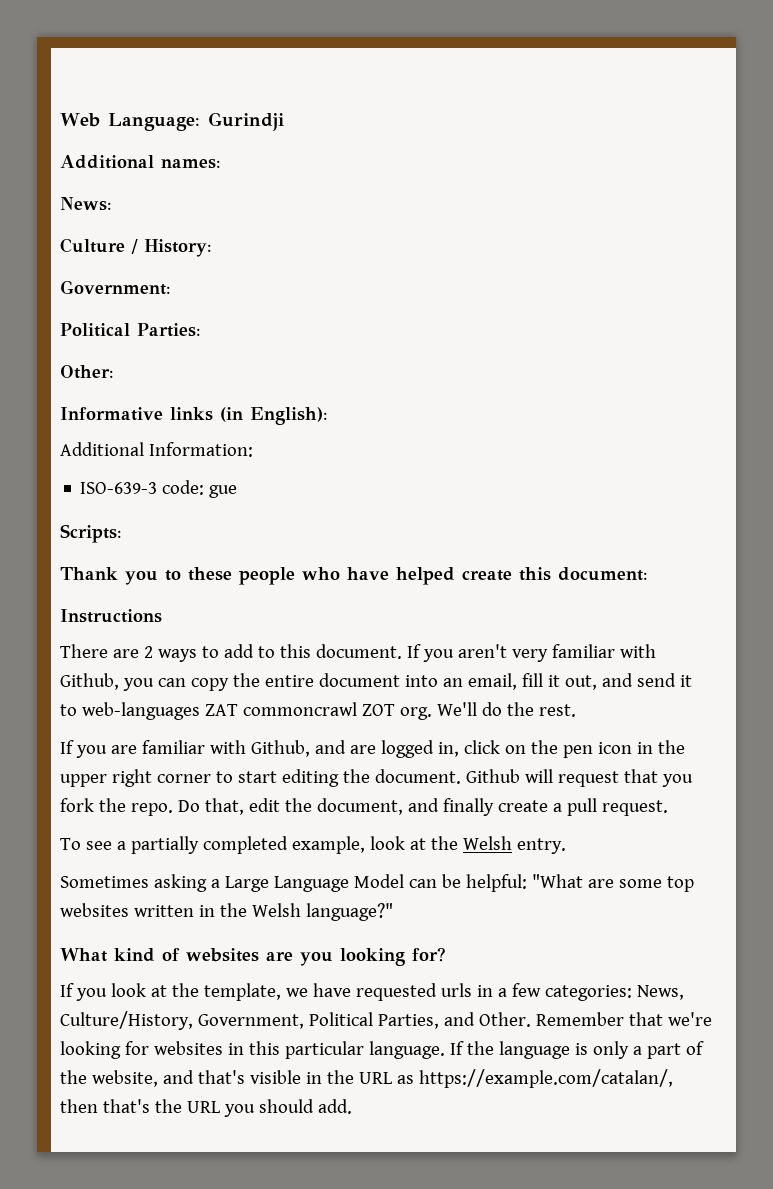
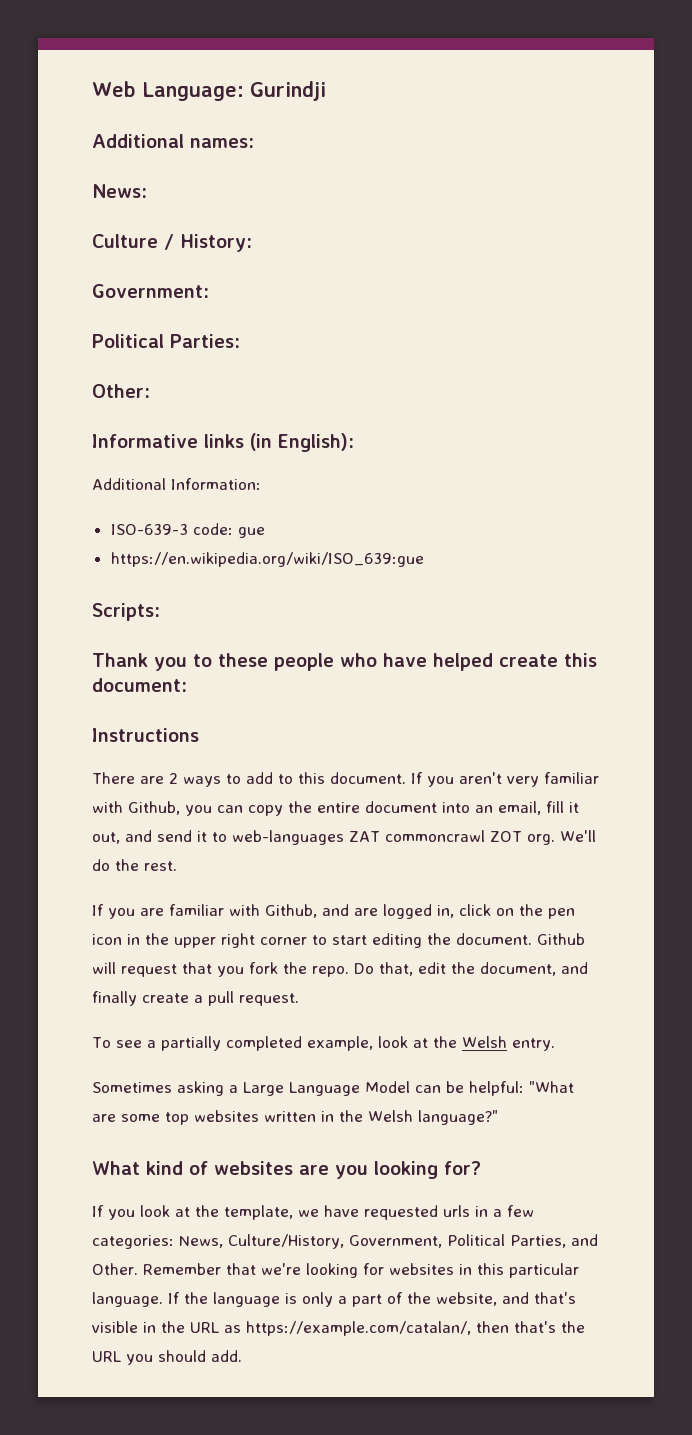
(238, 491) none -> [110,552,424,567] // https://en.wikipedia.org/wiki/ISO_639:gue

